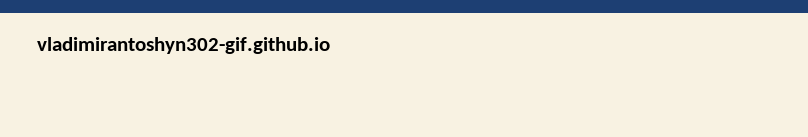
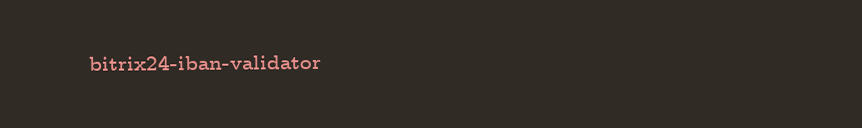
[37,37,330,54] vladimirantoshyn302-gif.github.io -> [88,53,322,71] bitrix24-iban-validator

